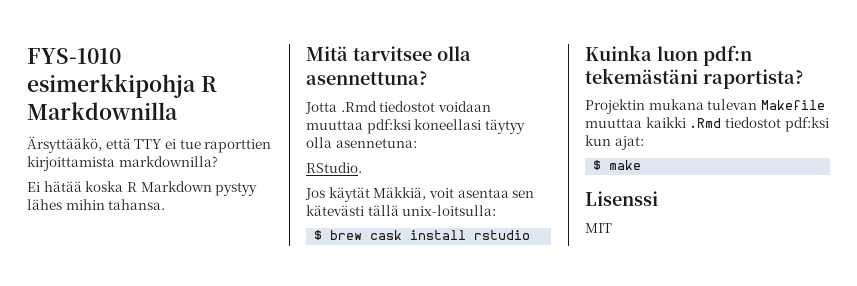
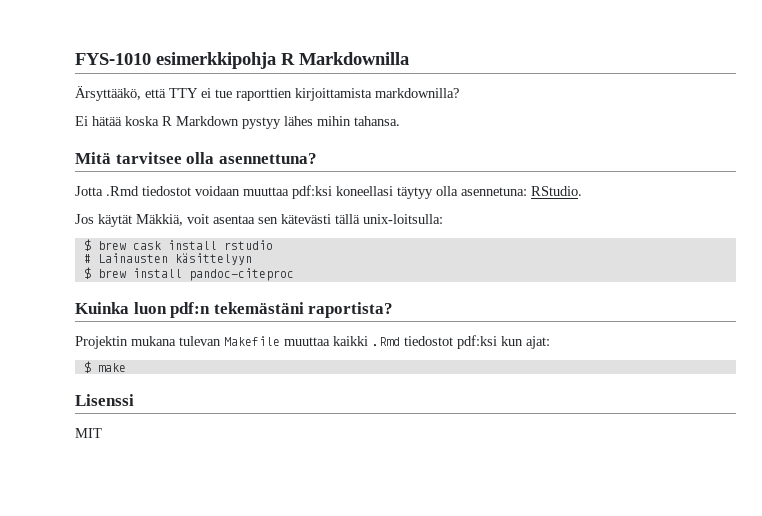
(417, 143) // -> (527, 191) none
(531, 235) none -> [83,253,252,265] [83,267,294,281] // # Lainausten käsittelyyn // $ brew install pandoc-citeproc

